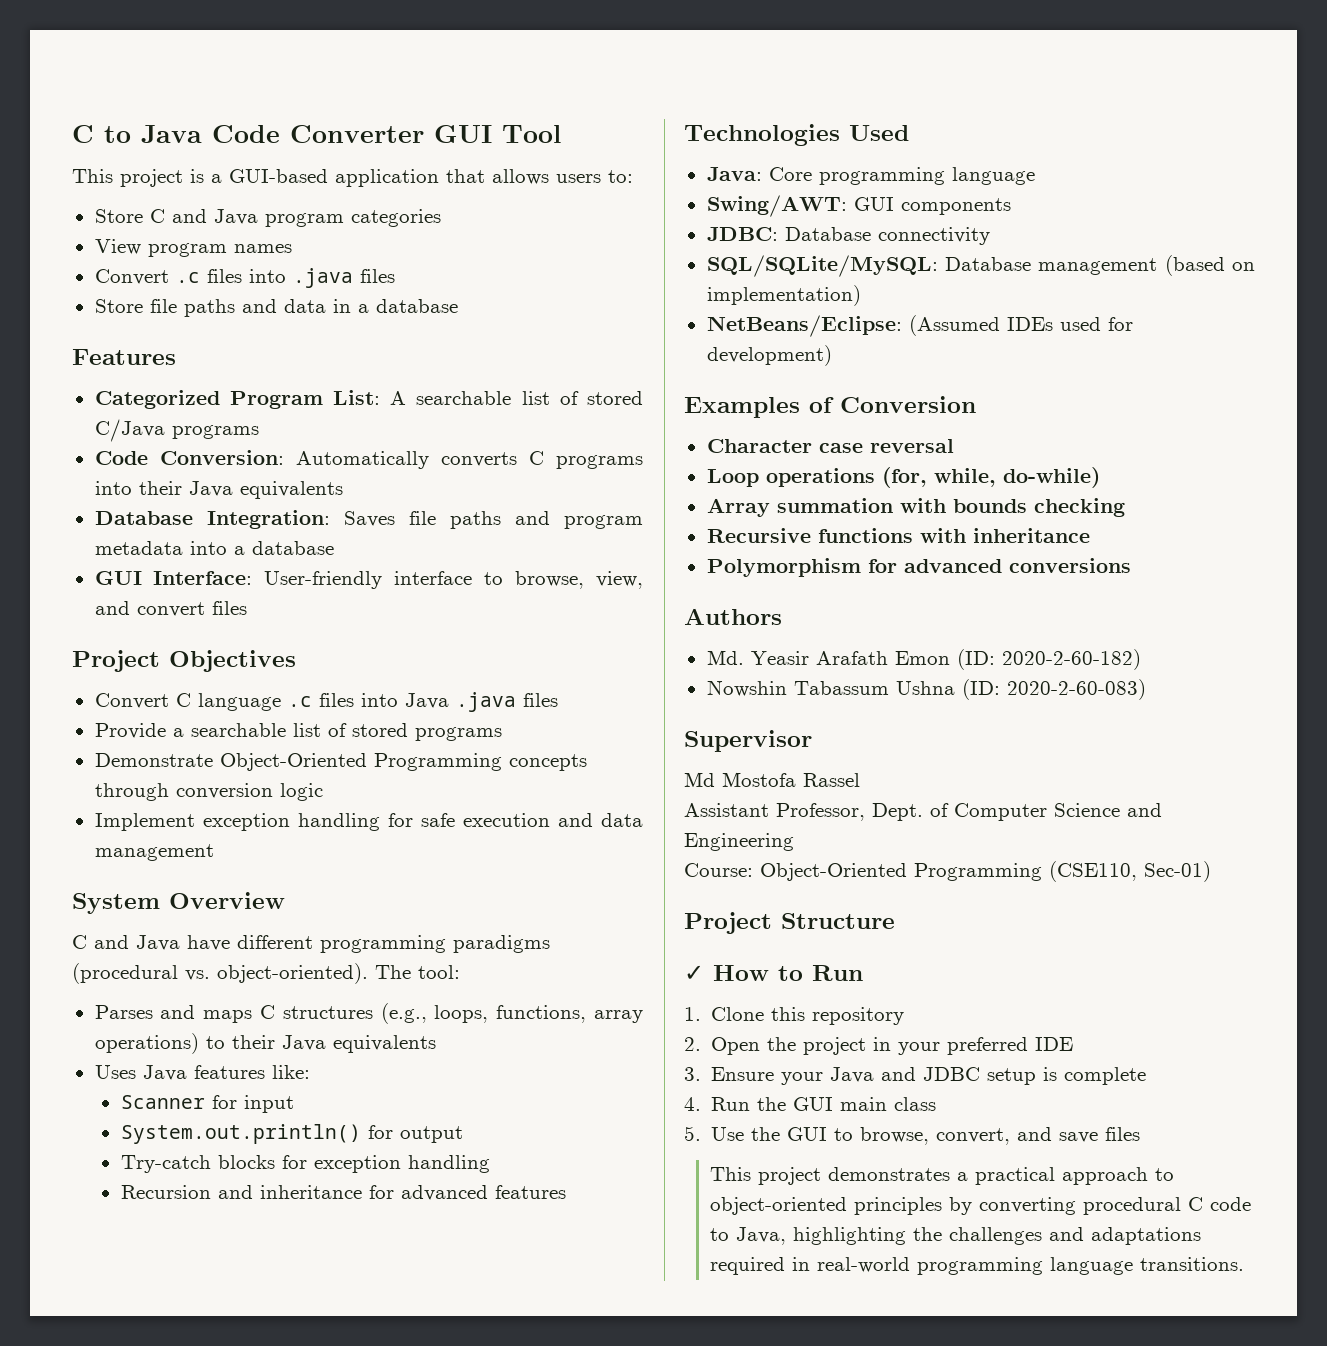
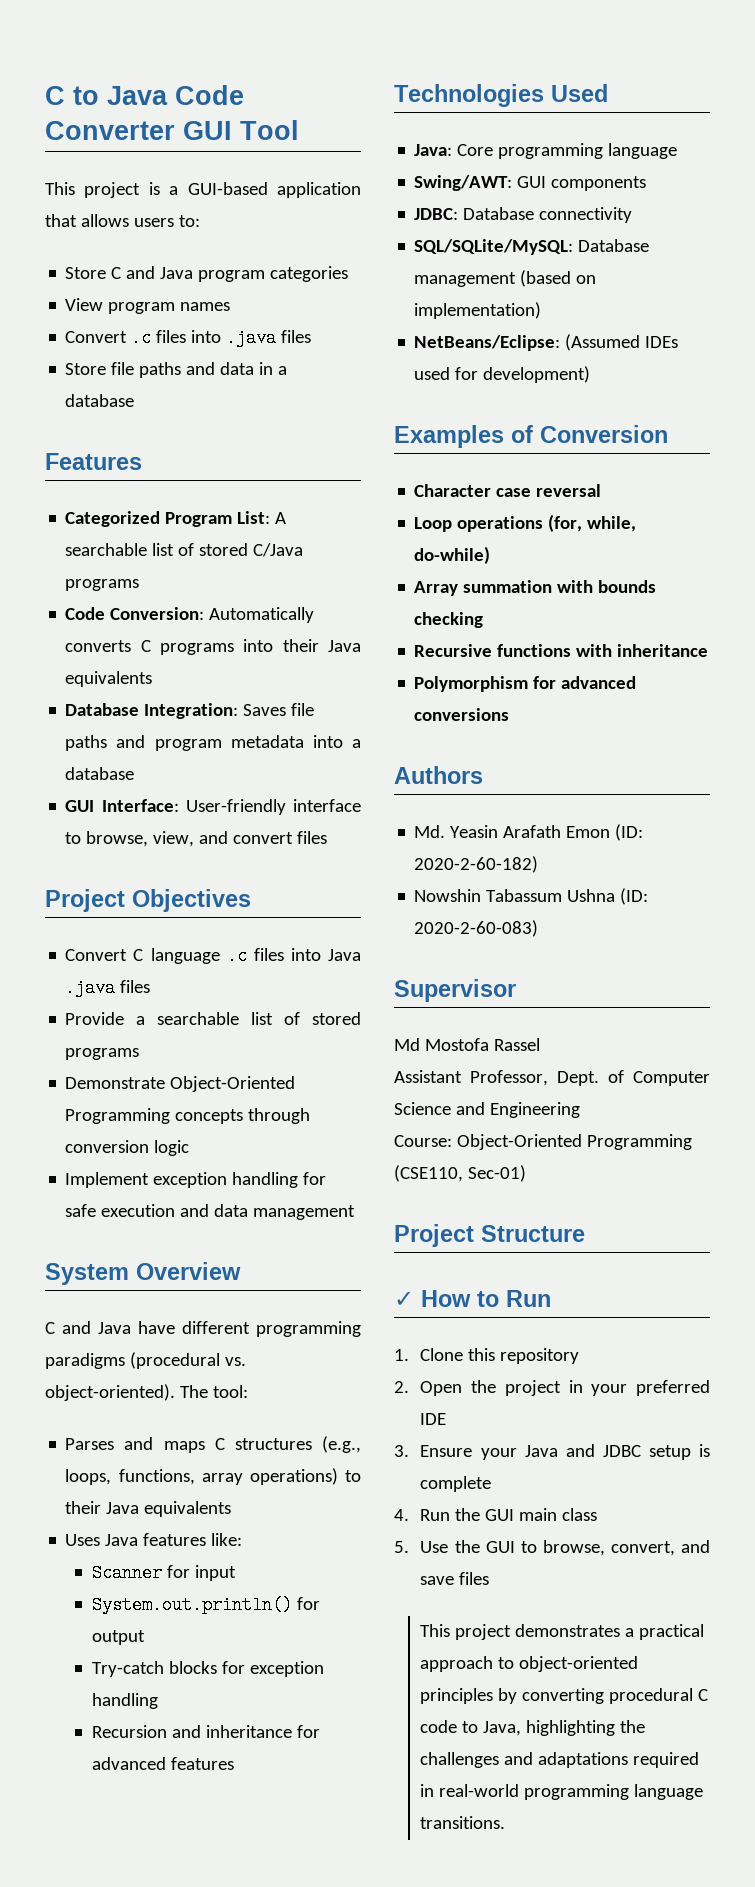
[750,651,809,665] Yeasir -> [450,825,499,838] Yeasin

